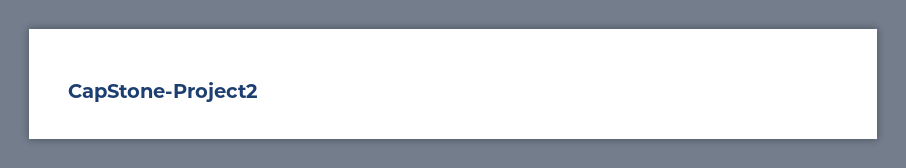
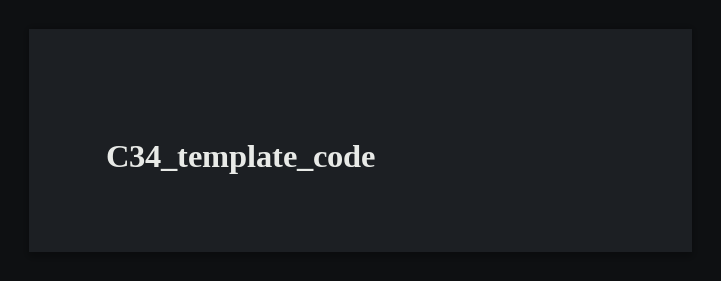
[68,82,258,102] CapStone-Project2 -> [106,145,375,174] C34_template_code

